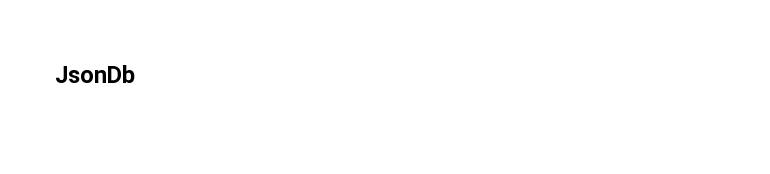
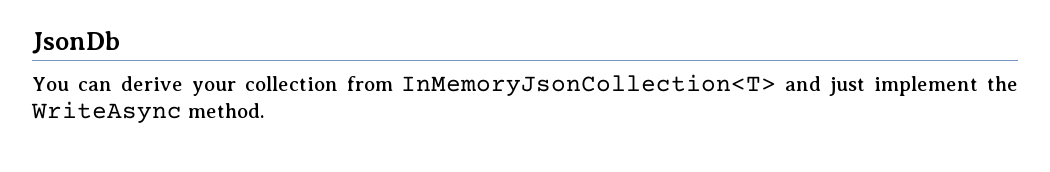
(135, 74) none -> [32,74,1018,96] [31,101,264,123] // You can derive your collection from InMemoryJsonCollection<T> and just implement the WriteAsync method.

